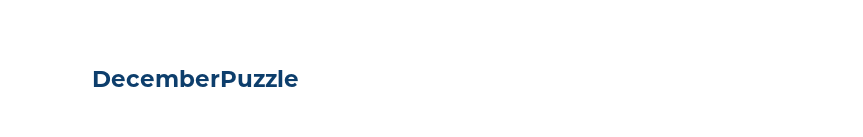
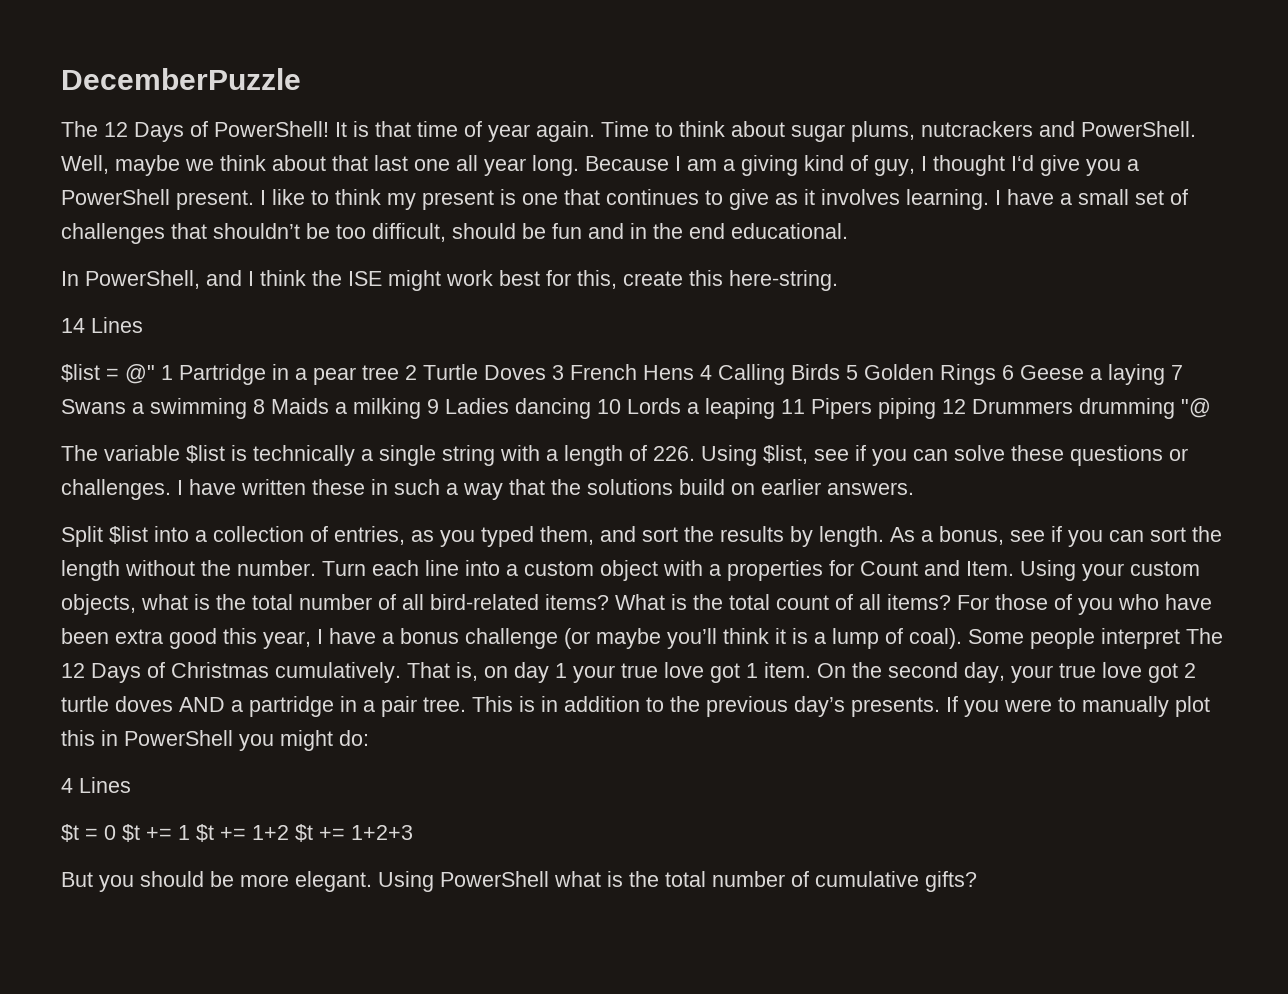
(299, 78) none -> [61,121,1196,142] [61,155,1139,176] [61,189,1188,210] [61,223,848,244] [61,270,838,291] [61,317,143,333] [61,364,1183,385] [61,398,1211,419] [61,445,1188,466] [61,479,914,500] [61,526,1222,547] [61,560,1200,581] [61,594,1212,615] [61,628,1223,649] [61,662,1196,683] [61,696,1210,717] [61,730,369,751] [61,777,131,793] [61,824,413,842] [61,871,977,892] // The 12 Days of PowerShell! It is that time of year again. Time to think about sugar plums, nutcrackers and PowerShell. Well, maybe we think about that last one all year long. Because I am a giving kind of guy, I thought I‘d give you a PowerShell present. I like to think my present is one that continues to give as it involves learning. I have a small set of challenges that shouldn’t be too difficult, should be fun and in the end educational. // In PowerShell, and I think the ISE might work best for this, create this here-string. // 14 Lines // $list = @" 1 Partridge in a pear tree 2 Turtle Doves 3 French Hens 4 Calling Birds 5 Golden Rings 6 Geese a laying 7 Swans a swimming 8 Maids a milking 9 Ladies dancing 10 Lords a leaping 11 Pipers piping 12 Drummers drumming "@ // The variable $list is technically a single string with a length of 226. Using $list, see if you can solve these questions or challenges. I have written these in such a way that the solutions build on earlier answers. // Split $list into a collection of entries, as you typed them, and sort the results by length. As a bonus, see if you can sort the length without the number. Turn each line into a custom object with a properties for Count and Item. Using your custom objects, what is the total number of all bird-related items? What is the total count of all items? For those of you who have been extra good this year, I have a bonus challenge (or maybe you’ll think it is a lump of coal). Some people interpret The 12 Days of Christmas cumulatively. That is, on day 1 your true love got 1 item. On the second day, your true love got 2 turtle doves AND a partridge in a pair tree. This is in addition to the previous day’s presents. If you were to manually plot this in PowerShell you might do: // 4 Lines // $t = 0 $t += 1 $t += 1+2 $t += 1+2+3 // But you should be more elegant. Using PowerShell what is the total number of cumulative gifts?

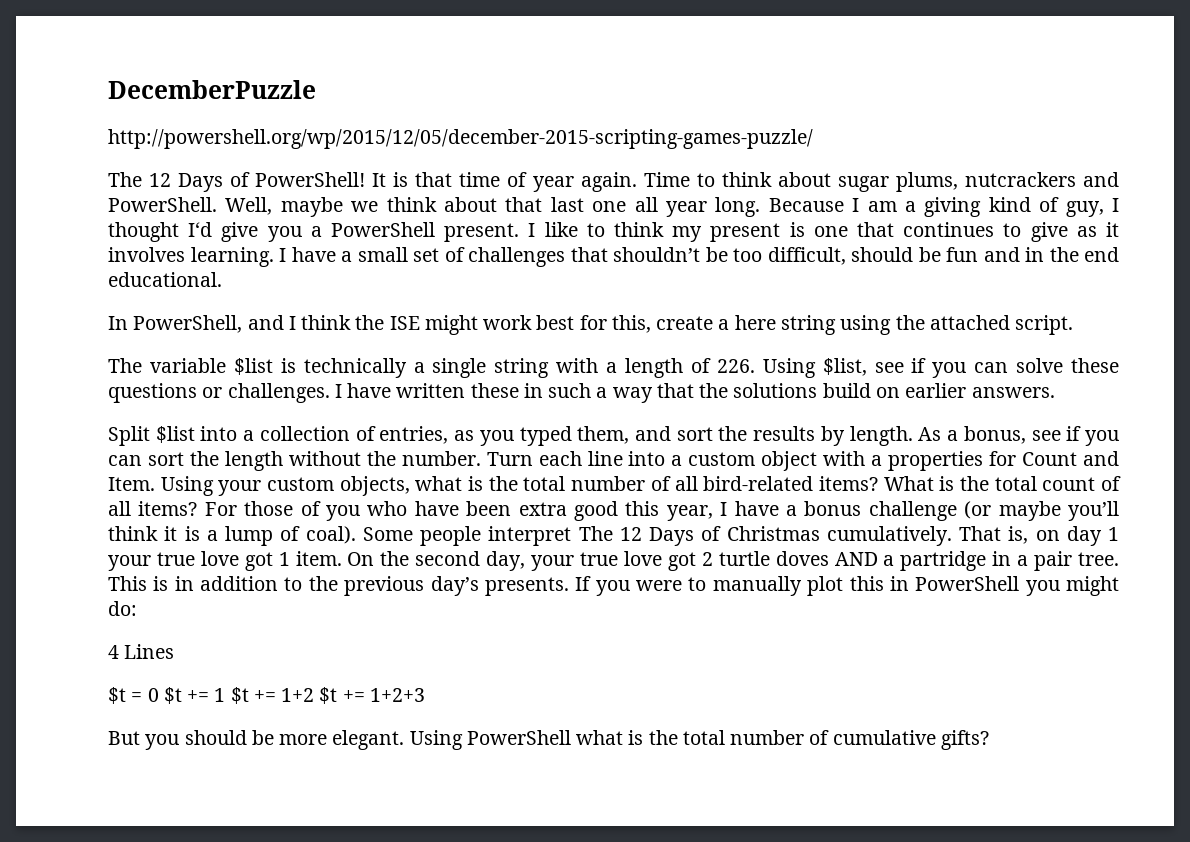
(301, 79) none -> [108,129,813,149] // http://powershell.org/wp/2015/12/05/december-2015-scripting-games-puzzle/
[689,270,838,291] [61,317,143,333] [61,364,1183,385] [61,398,1211,419] this here-string. // 14 Lines // $list = @" 1 Partridge in a pear tree 2 Turtle Doves 3 French Hens 4 Calling Birds 5 Golden Rings 6 Geese a laying 7 Swans a swimming 8 Maids a milking 9 Ladies dancing 10 Lords a leaping 11 Pipers piping 12 Drummers drumming "@ -> [718,315,1074,335] a here string using the attached script.

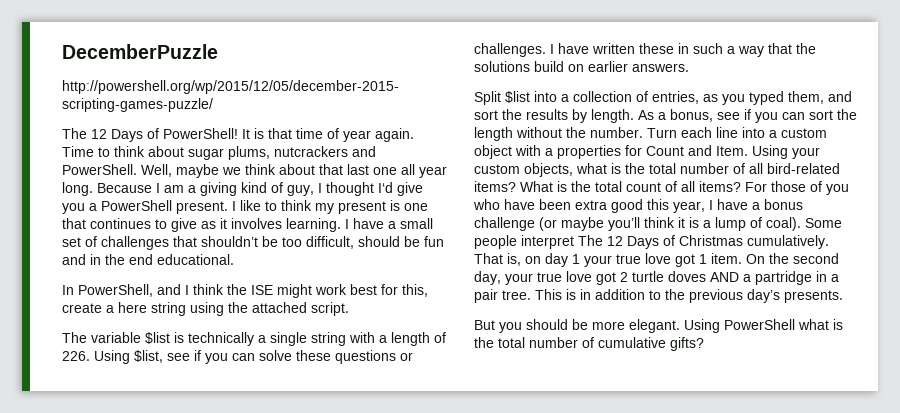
[575,576,1119,596] [108,601,137,616] [108,644,175,659] [108,687,425,704] If you were to manually plot this in PowerShell you might do: // 4 Lines // $t = 0 $t += 1 $t += 1+2 $t += 1+2+3 -> (843, 296) none

